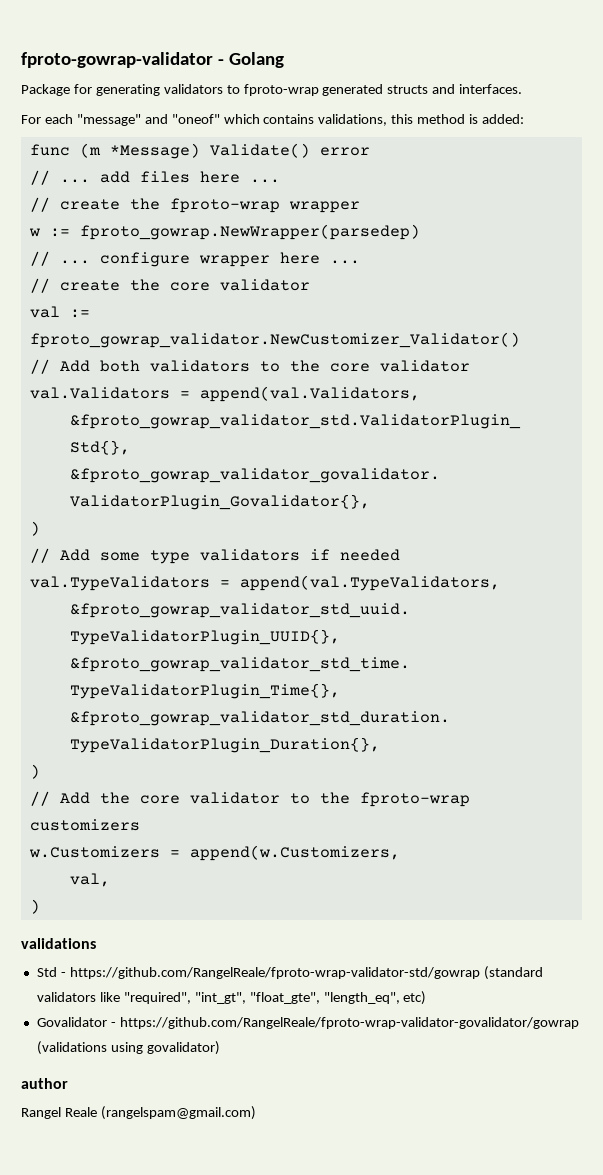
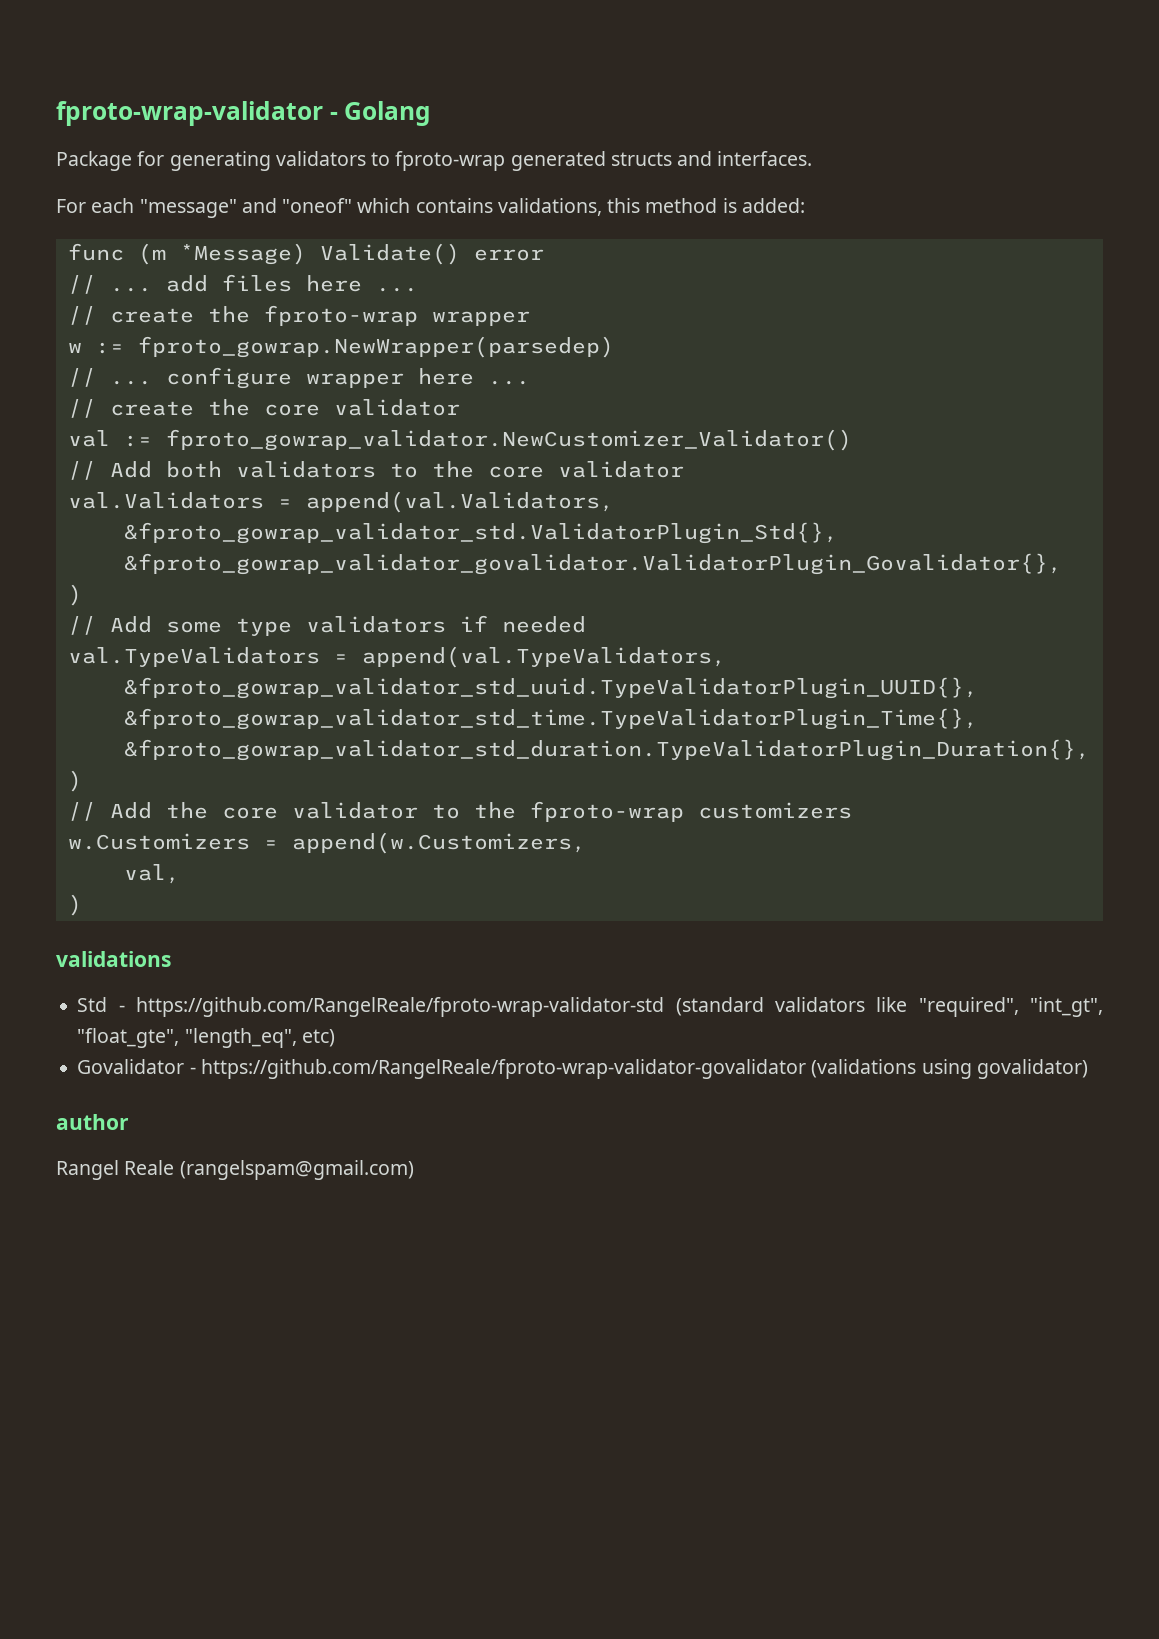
[21,52,213,68] fproto-gowrap-validator -> [56,101,323,126] fproto-wrap-validator
[69,967,480,979] https://github.com/RangelReale/fproto-wrap-validator-std/gowrap -> [136,997,665,1017] https://github.com/RangelReale/fproto-wrap-validator-std
[119,1017,579,1029] https://github.com/RangelReale/fproto-wrap-validator-govalidator/gowrap -> [200,1059,806,1079] https://github.com/RangelReale/fproto-wrap-validator-govalidator

